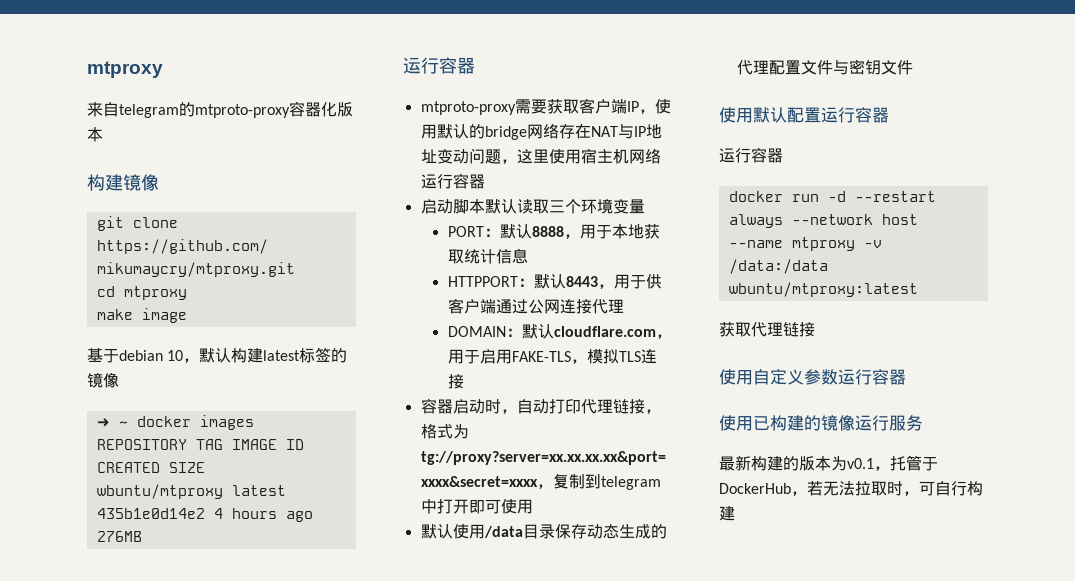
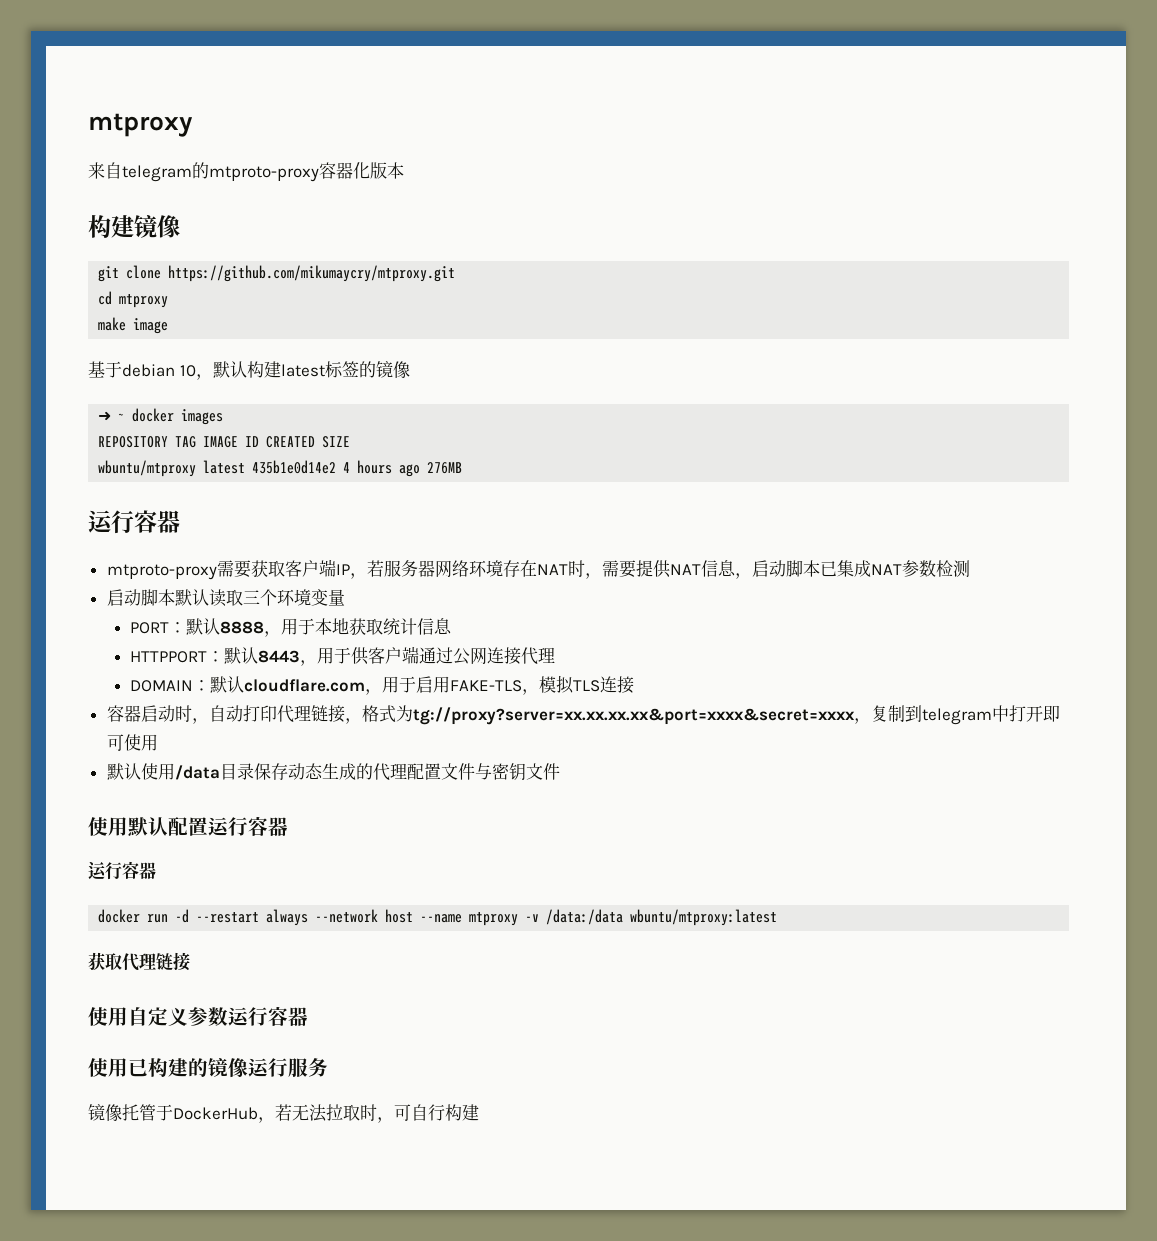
[654,99,671,114] [420,124,662,140] [420,148,661,164] [420,173,485,189] 使用默认的bridge网络存在NAT与IP地址变动问题，这里使用宿主机网络运行容器 -> [366,560,970,579] 若服务器网络环境存在NAT时，需要提供NAT信息，启动脚本已集成NAT参数检测
[719,455,890,471] 最新构建的版本为v0.1， -> [88,1103,122,1122] 镜像

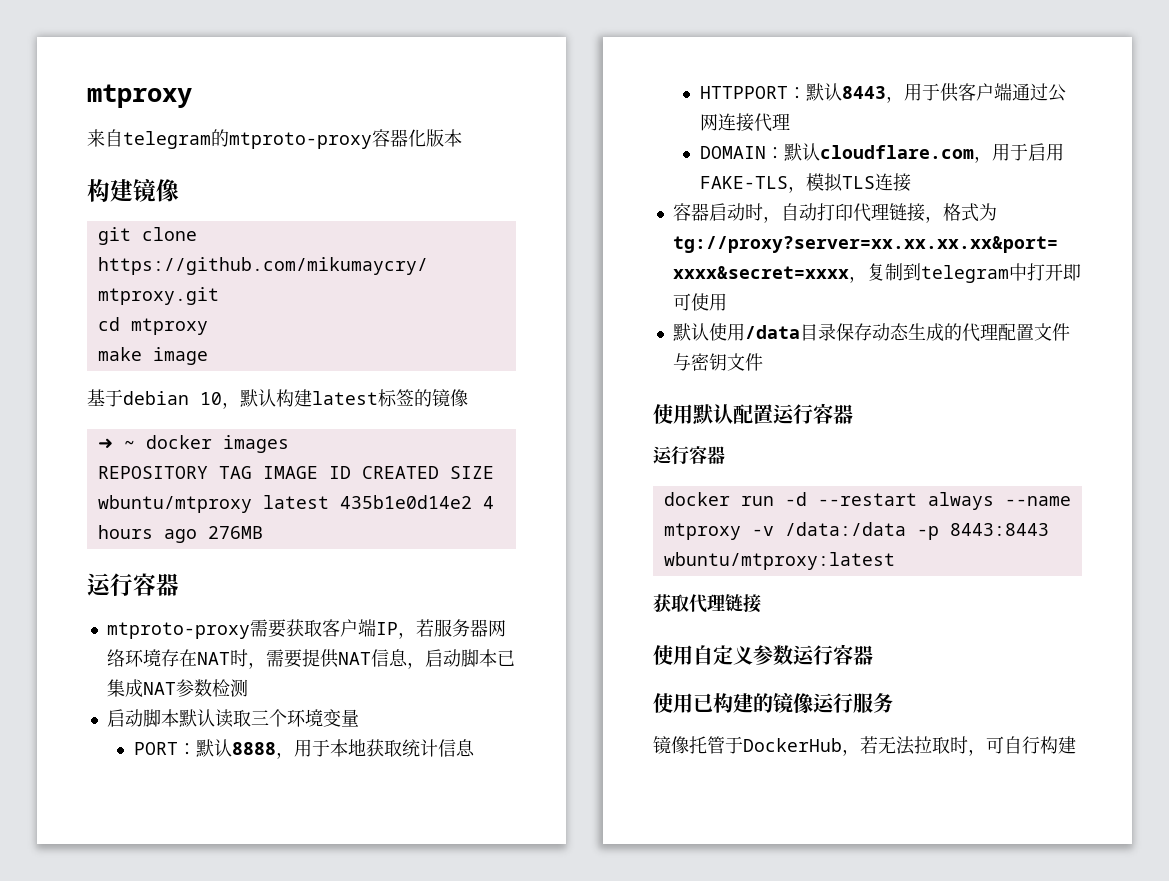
[315,909,414,923] --network host -> (994, 501) none
(624, 917) none -> [916,523,1049,540] -p 8443:8443

